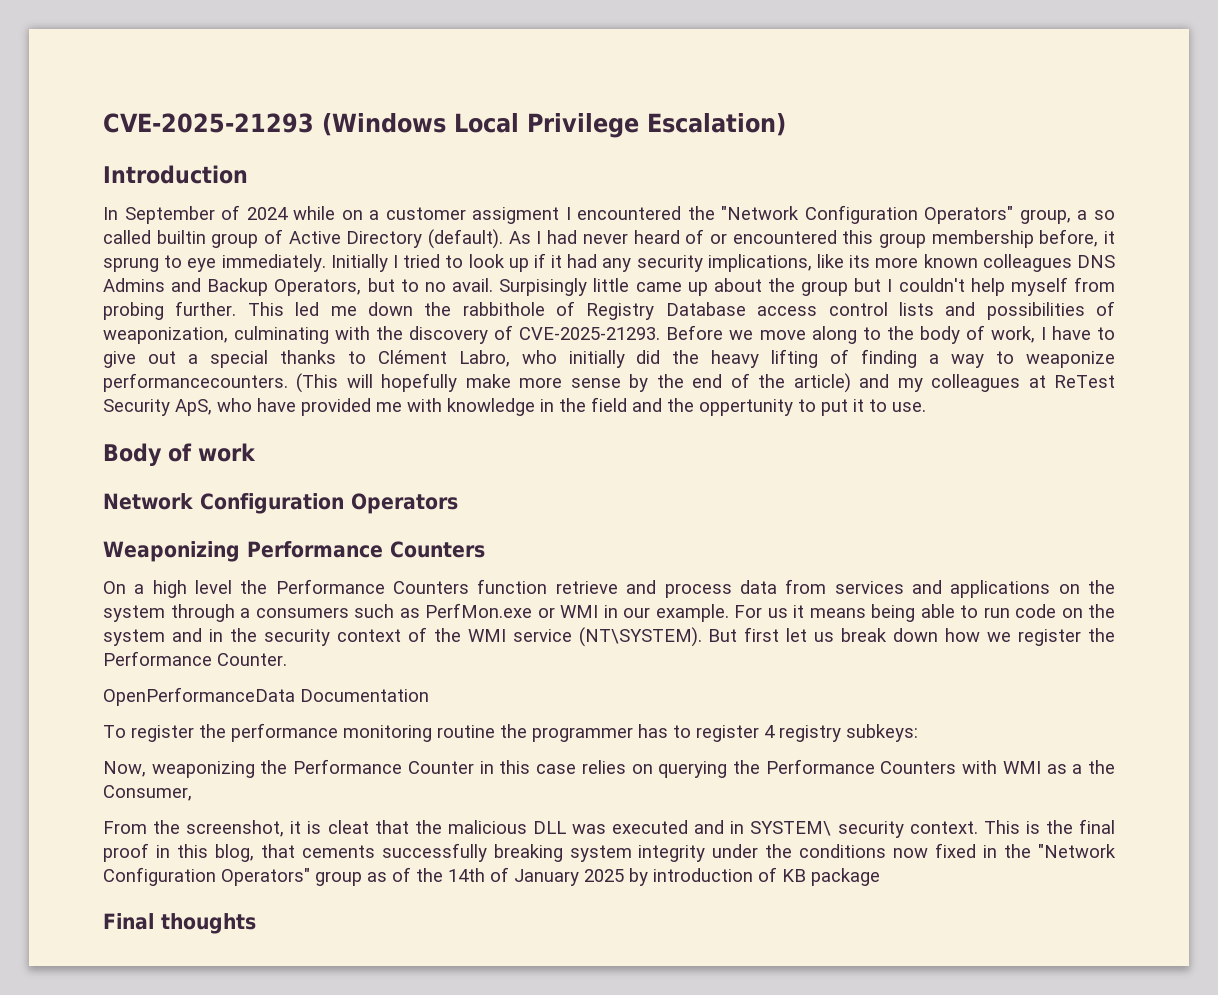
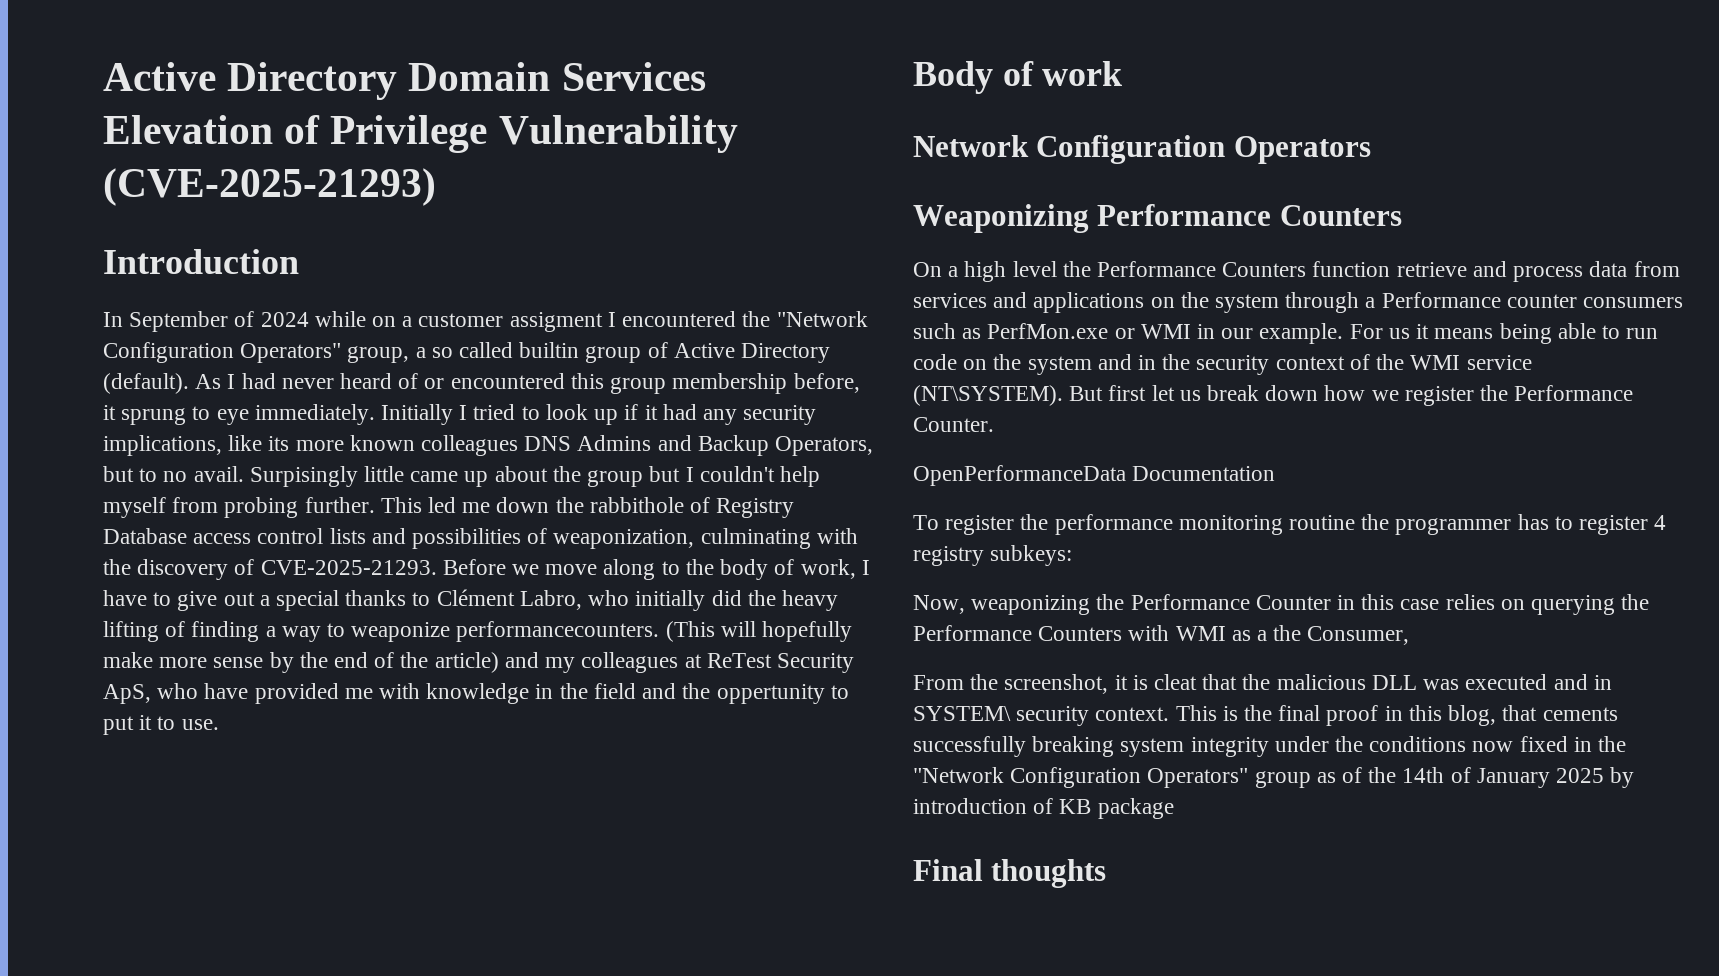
[103,113,786,138] CVE-2025-21293 (Windows Local Privilege Escalation) -> [103,62,706,100] [103,115,738,153] [103,168,436,206] Active Directory Domain Services Elevation of Privilege Vulnerability (CVE-2025-21293)
(250, 613) none -> [1381,292,1577,308] Performance counter

